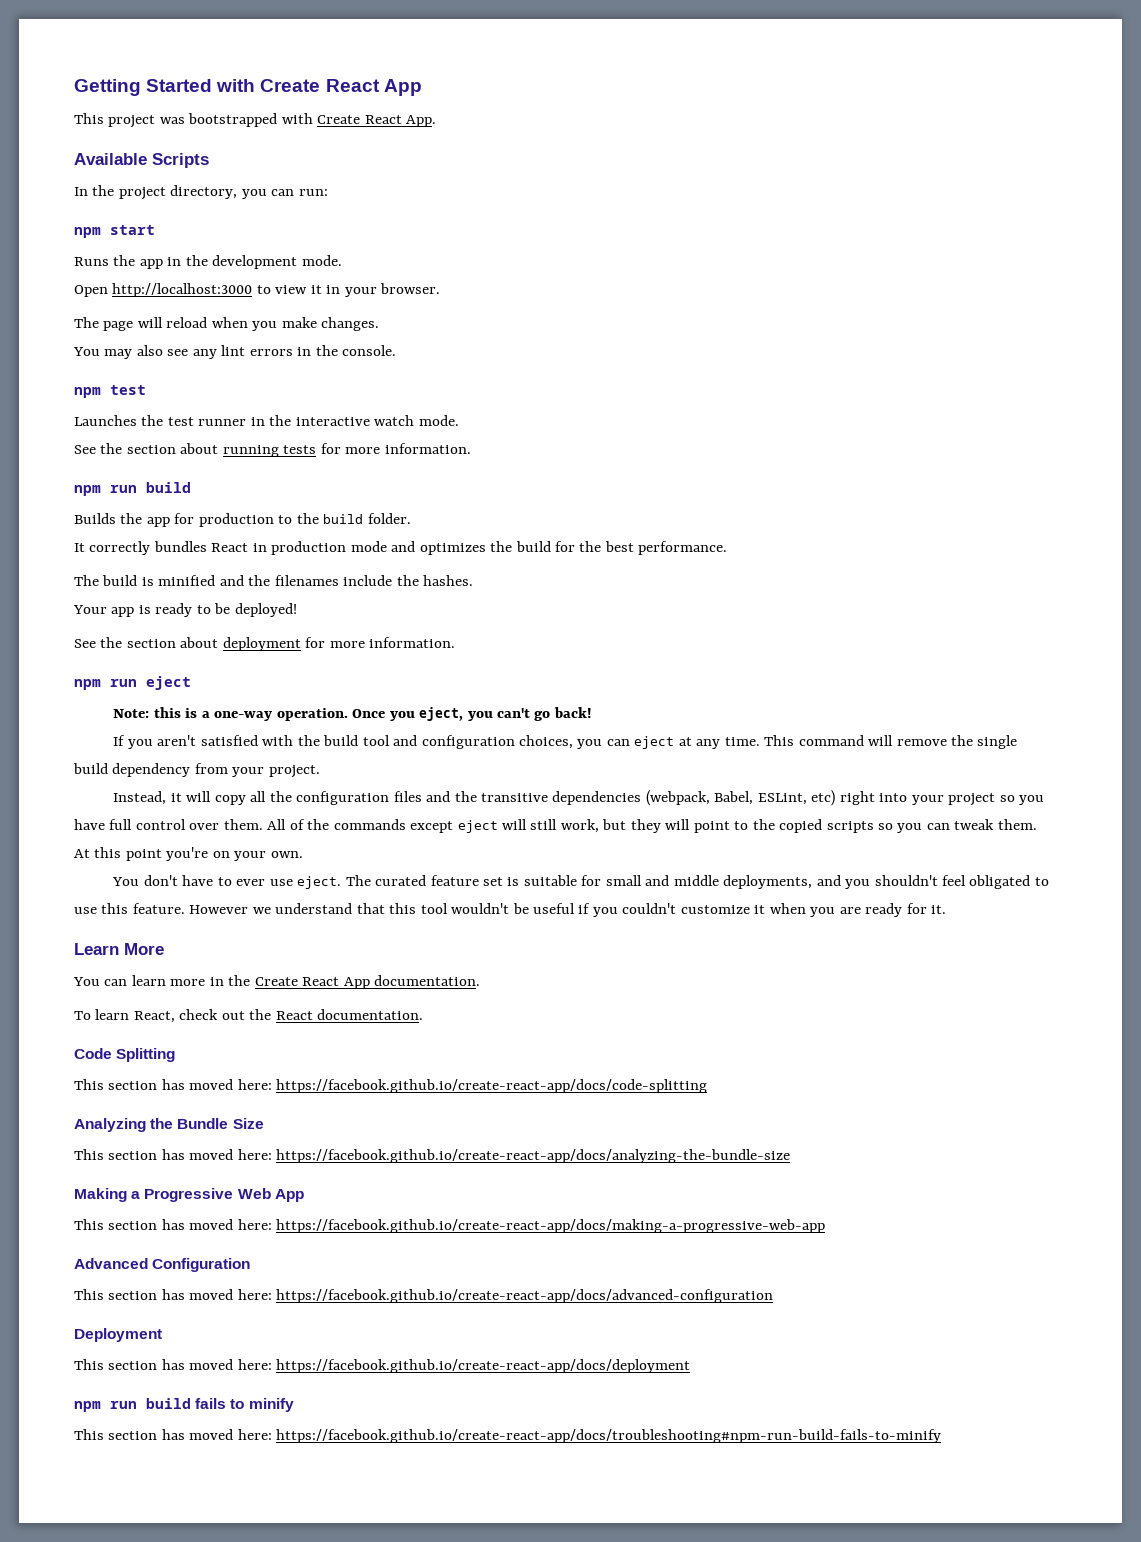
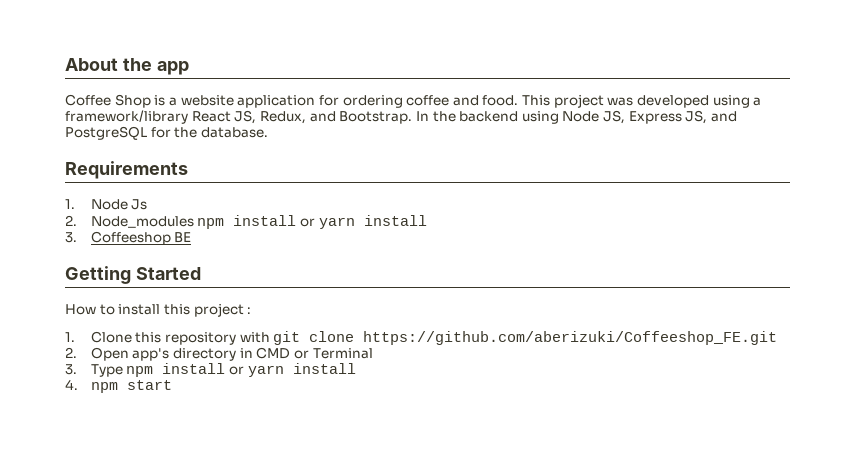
[74,79,422,96] [74,113,437,128] [74,153,209,168] [74,185,328,200] [74,225,155,238] [74,255,342,269] [74,283,441,297] [74,317,380,331] [73,345,397,359] [74,385,146,398] [74,415,459,426] [74,443,471,457] [74,482,191,496] [74,513,411,527] [74,541,728,555] [74,575,474,586] [73,603,297,617] [74,637,456,651] [74,676,191,690] [113,707,592,721] [113,735,1018,749] [73,763,320,778] [113,790,1044,806] [74,819,1037,833] [74,847,303,861] [112,875,1049,889] [74,903,947,917] [74,943,164,955] [73,975,481,989] [74,1009,424,1023] [74,1048,176,1062] [74,1079,708,1093] [74,1118,264,1132] [74,1149,791,1163] [74,1188,304,1202] [74,1219,826,1233] [74,1258,251,1272] [74,1289,774,1303] [74,1328,162,1342] [74,1359,691,1373] [74,1398,294,1412] [74,1429,942,1443] Getting Started with Create React App // This project was bootstrapped with Create React App. // Available Scripts // In the project directory, you can run: // npm start // Runs the app in the development mode. // Open http://localhost:3000 to view it in your browser. // The page will reload when you make changes. // You may also see any lint errors in the console. // npm test // Launches the test runner in the interactive watch mode. // See the section about running tests for more information. // npm run build // Builds the app for production to the build folder. // It correctly bundles React in production mode and optimizes the build for the best performance. // The build is minified and the filenames include the hashes. // Your app is ready to be deployed! // See the section about deployment for more information. // npm run eject // Note: this is a one-way operation. Once you eject, you can't go back! // If you aren't satisfied with the build tool and configuration choices, you can eject at any time. This command will remove the single build dependency from your project. // Instead, it will copy all the configuration files and the transitive dependencies (webpack, Babel, ESLint, etc) right into your project so you have full control over them. All of the commands except eject will still work, but they will point to the copied scripts so you can tweak them. At this point you're on your own. // You don't have to ever use eject. The curated feature set is suitable for small and middle deployments, and you shouldn't feel obligated to use this feature. However we understand that this tool wouldn't be useful if you couldn't customize it when you are ready for it. // Learn More // You can learn more in the Create React App documentation. // To learn React, check out the React documentation. // Code Splitting // This section has moved here: https://facebook.github.io/create-react-app/docs/code-splitting // Analyzing the Bundle Size // This section has moved here: https://facebook.github.io/create-react-app/docs/analyzing-the-bundle-size // Making a Progressive Web App // This section has moved here: https://facebook.github.io/create-react-app/docs/making-a-progressive-web-app // Advanced Configuration // This section has moved here: https://facebook.github.io/create-react-app/docs/advanced-configuration // Deployment // This section has moved here: https://facebook.github.io/create-react-app/docs/deployment // npm run build fails to minify // This section has moved here: https://facebook.github.io/create-react-app/docs/troubleshooting#npm-run-build-fails-to-minify -> [65,58,189,75] [65,94,762,108] [65,110,738,124] [65,126,268,140] [65,161,188,179] [65,199,148,210] [65,215,427,229] [65,231,192,245] [65,266,201,284] [65,303,252,317] [65,331,778,345] [65,347,373,361] [65,363,356,377] [65,379,172,393] About the app // Coffee Shop is a website application for ordering coffee and food. This project was developed using a framework/library React JS, Redux, and Bootstrap. In the backend using Node JS, Express JS, and PostgreSQL for the database. // Requirements // 1. Node Js // 2. Node_modules npm install or yarn install // 3. Coffeeshop BE // Getting Started // How to install this project : // 1. Clone this repository with git clone https://github.com/aberizuki/Coffeeshop_FE.git // 2. Open app's directory in CMD or Terminal // 3. Type npm install or yarn install // 4. npm start

